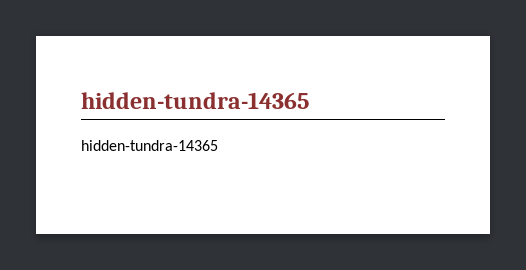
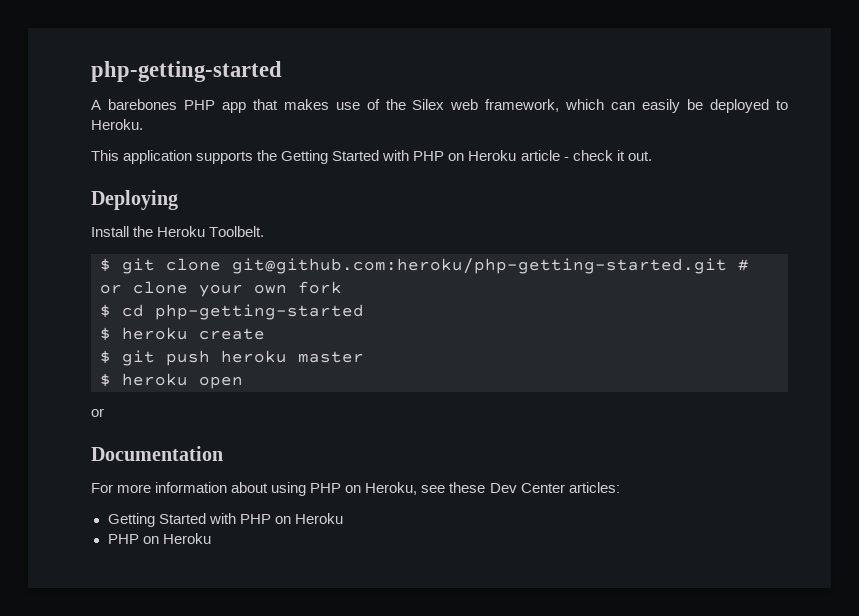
[81,92,309,109] [81,140,218,151] hidden-tundra-14365 // hidden-tundra-14365 -> [91,61,282,82] [91,99,789,113] [91,119,143,130] [91,150,652,164] [91,190,178,210] [91,226,265,237] [100,258,749,274] [100,281,342,297] [100,304,364,320] [100,327,265,341] [100,350,364,366] [100,373,243,389] [91,408,104,417] [91,446,223,461] [91,482,620,496] [107,513,343,527] [107,533,211,544] php-getting-started // A barebones PHP app that makes use of the Silex web framework, which can easily be deployed to Heroku. // This application supports the Getting Started with PHP on Heroku article - check it out. // Deploying // Install the Heroku Toolbelt. // $ git clone git@github.com:heroku/php-getting-started.git # or clone your own fork // $ cd php-getting-started // $ heroku create // $ git push heroku master // $ heroku open // or // Documentation // For more information about using PHP on Heroku, see these Dev Center articles: // Getting Started with PHP on Heroku // PHP on Heroku

